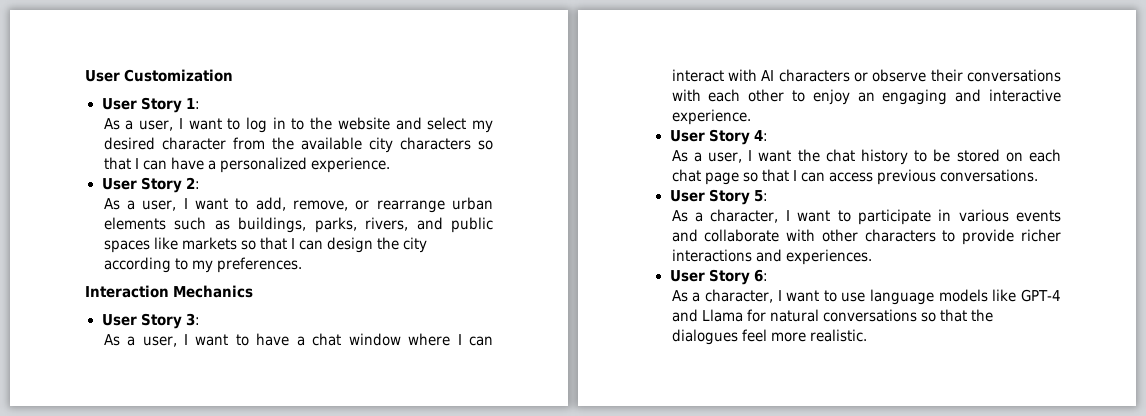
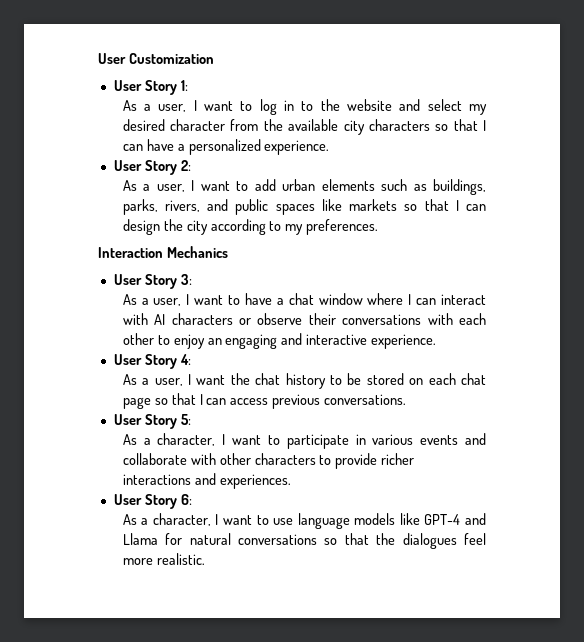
[255,197,445,213] add, remove, or rearrange -> [254,179,276,191] add

